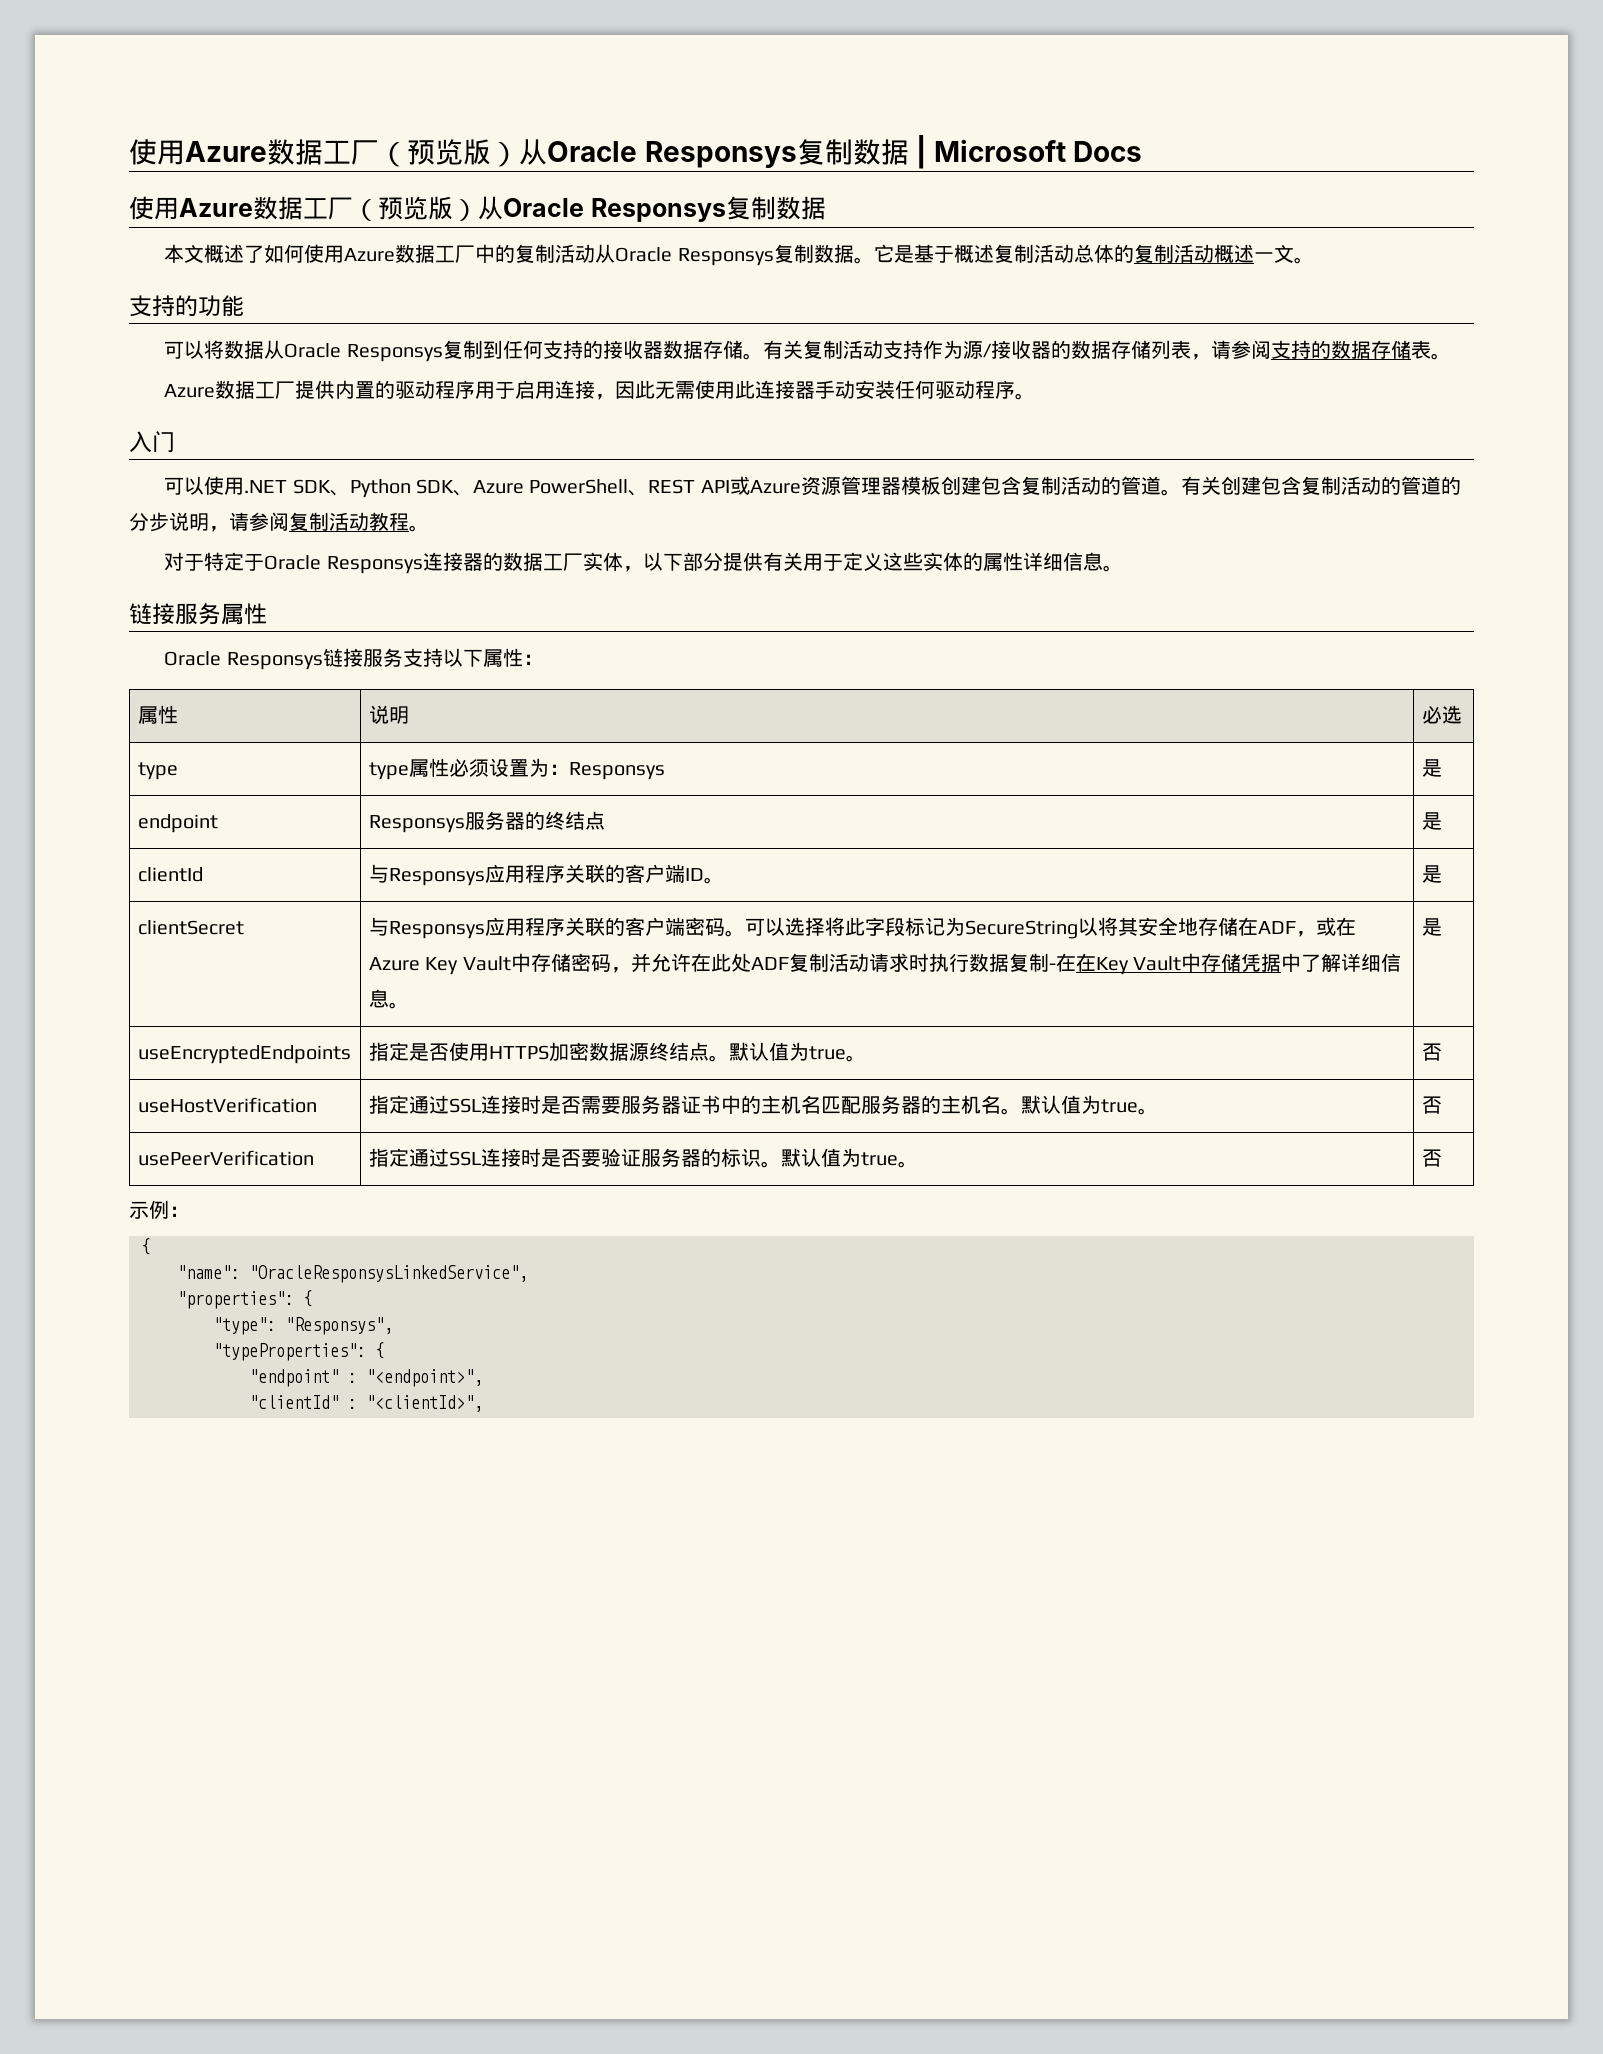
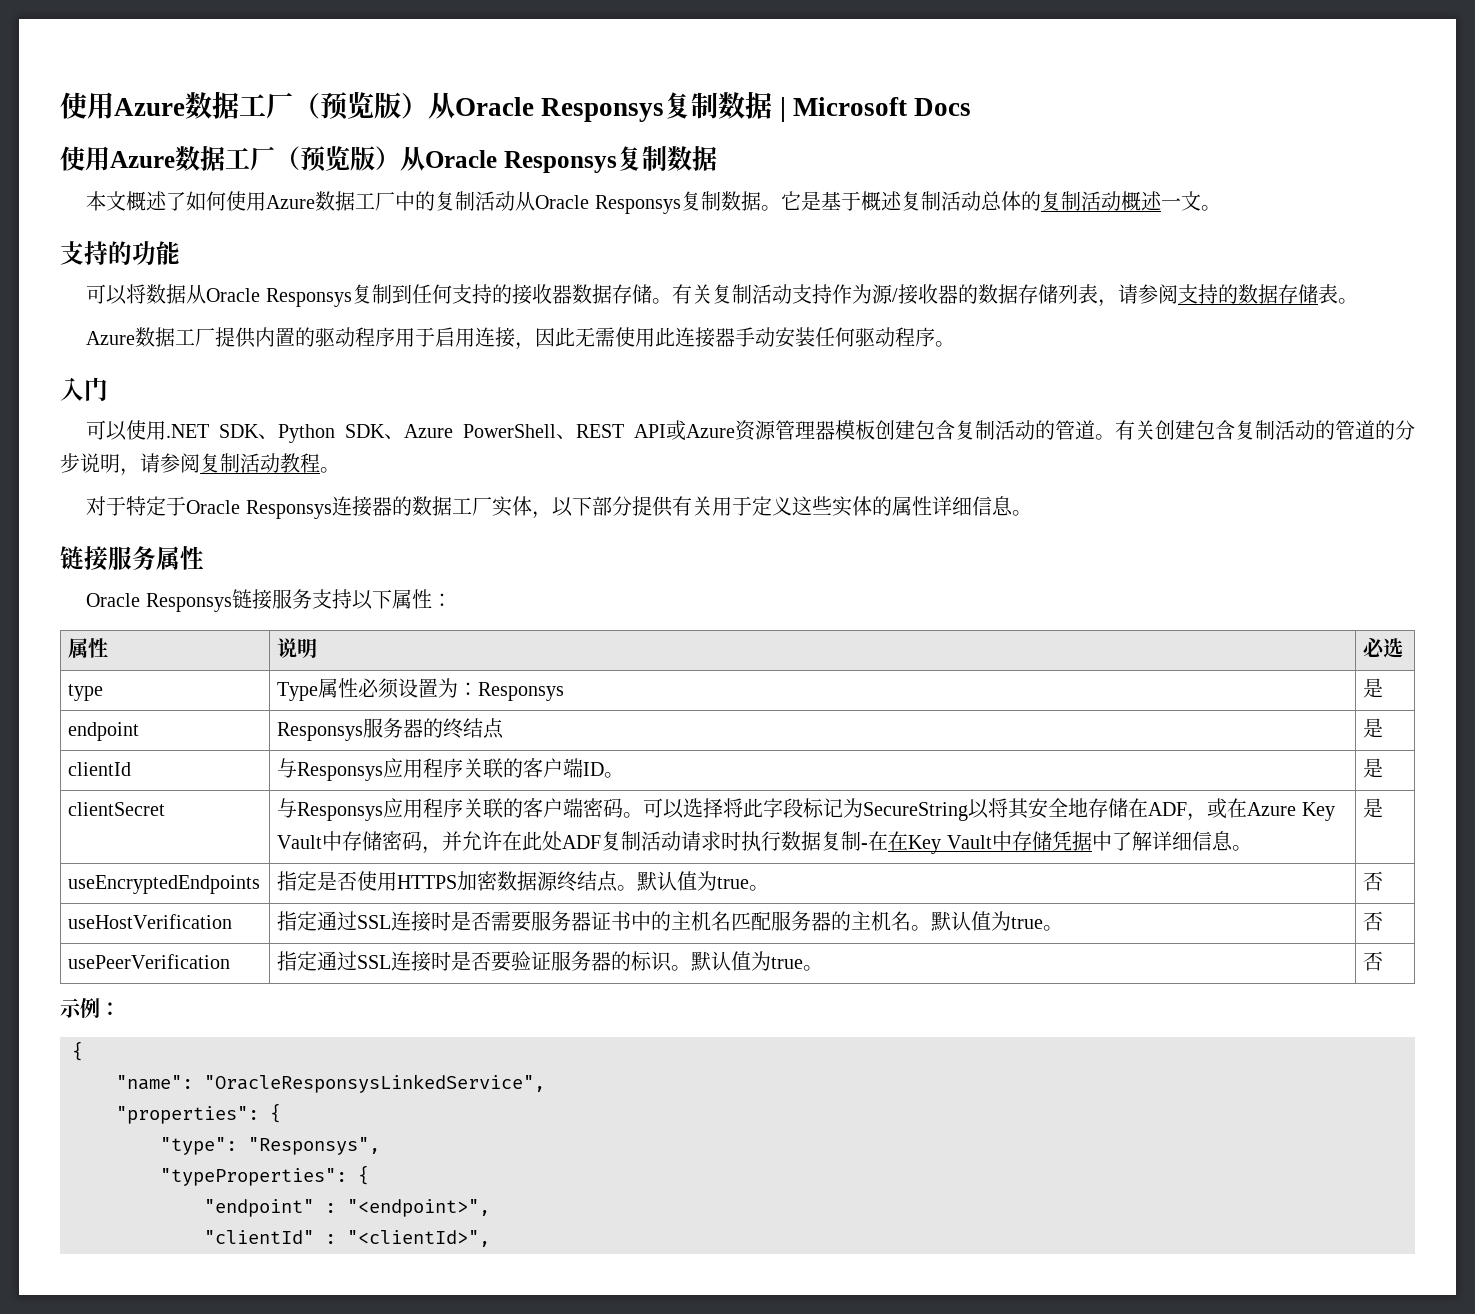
[368,762,409,780] type -> [277,682,319,701] Type

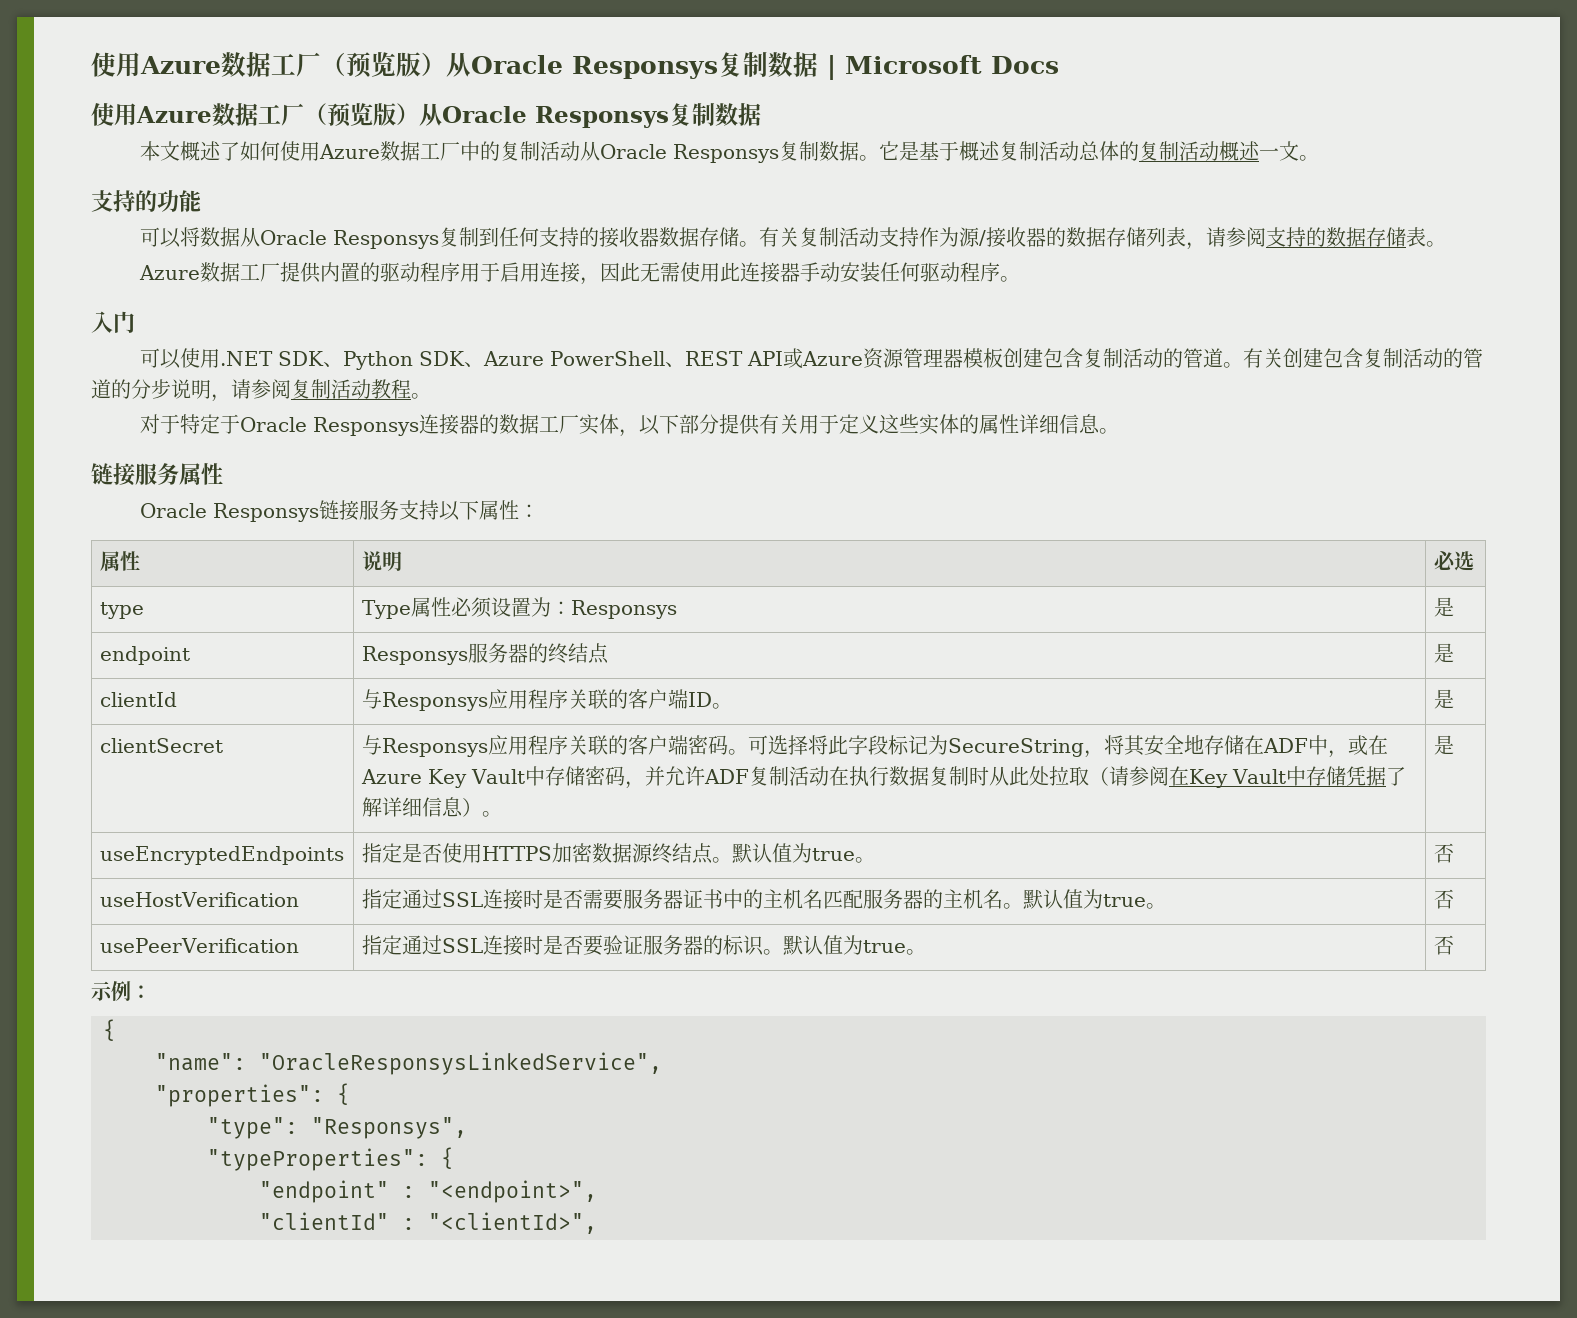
[663,799,685,819] 以 -> (768, 745) none
[968,799,990,819] 以 -> [1083,750,1104,758] ，
(1188, 809) none -> [1307,735,1328,755] 中
[502,831,563,851] 在此处 -> (705, 776) none
[681,831,742,851] 请求时 -> [828,766,849,786] 在
[861,831,889,851] -在 -> [968,766,1169,786] 时从此处拉取（请参阅
[1091,831,1112,851] 中 -> (1386, 776) none
(1233, 841) none -> [461,798,482,817] ）

